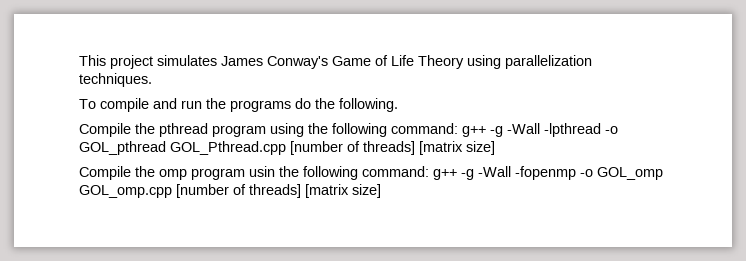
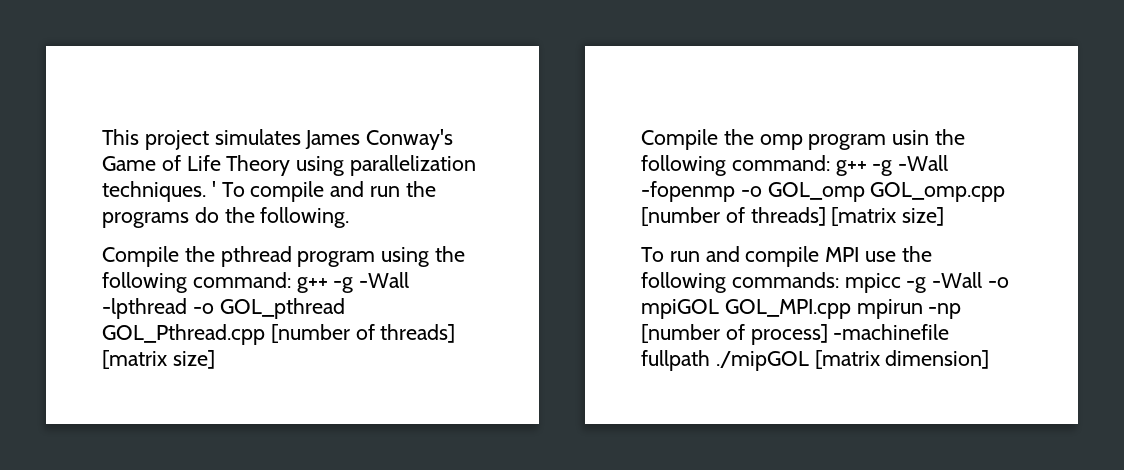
(152, 80) // -> [211,181,216,197] '
(381, 191) none -> [641,246,932,267] [641,272,1010,293] [641,299,962,319] [641,324,950,345] [641,350,990,371] // To run and compile MPI use the following commands: mpicc -g -Wall -o mpiGOL GOL_MPI.cpp mpirun -np [number of process] -machinefile fullpath ./mipGOL [matrix dimension]

